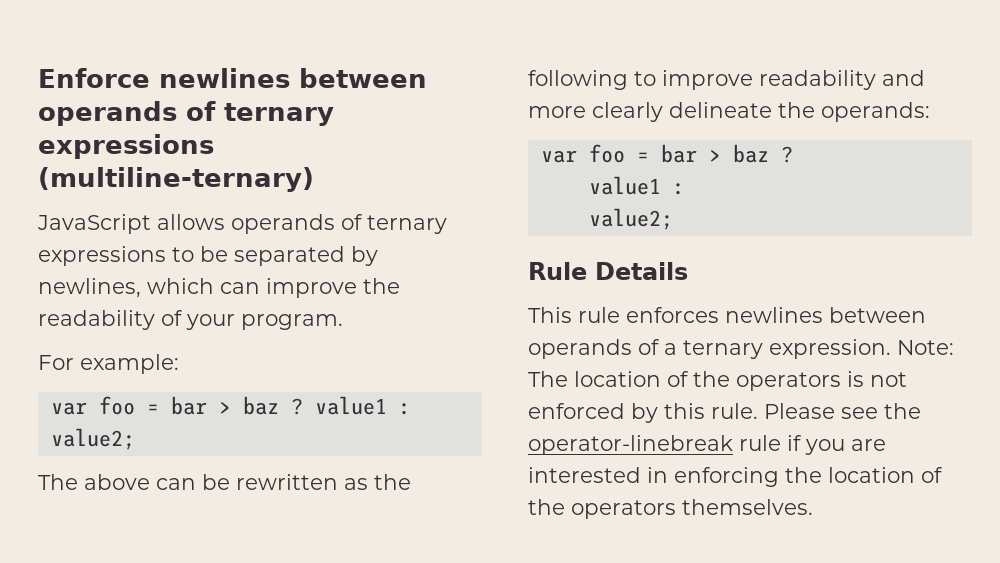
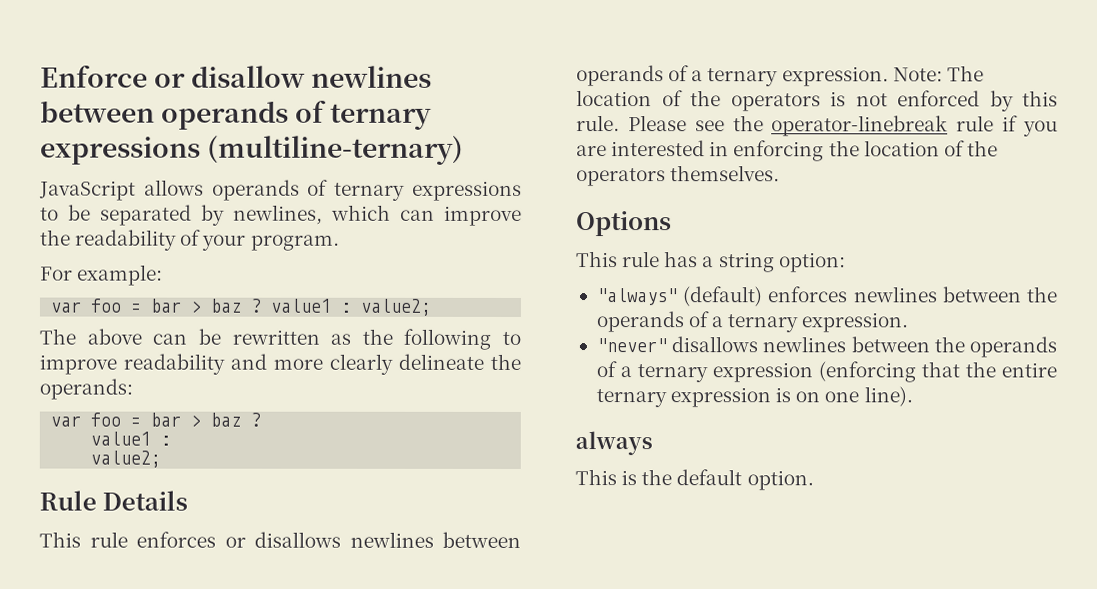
(150, 78) none -> [154,65,307,88] or disallow
(719, 315) none -> [224,531,341,548] or disallows
(813, 507) none -> [576,211,672,237] [576,251,846,273] [595,286,1058,307] [595,311,909,333] [595,336,1057,358] [595,361,1057,383] [595,386,913,408] [575,431,653,456] [575,469,814,491] // Options // This rule has a string option: // "always" (default) enforces newlines between the operands of a ternary expression. // "never" disallows newlines between the operands of a ternary expression (enforcing that the entire ternary expression is on one line). // always // This is the default option.

